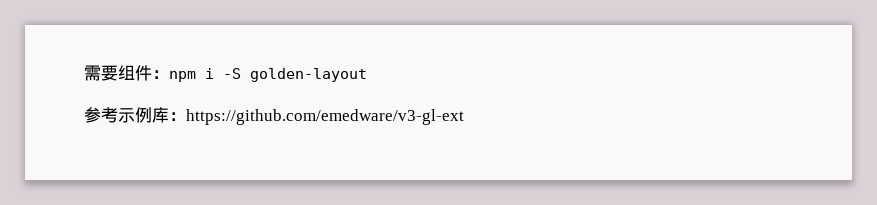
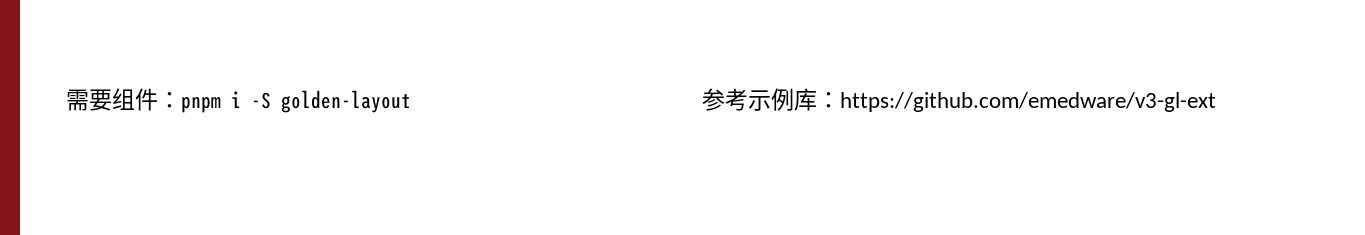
[169,71,196,82] npm -> [181,96,221,113] pnpm

